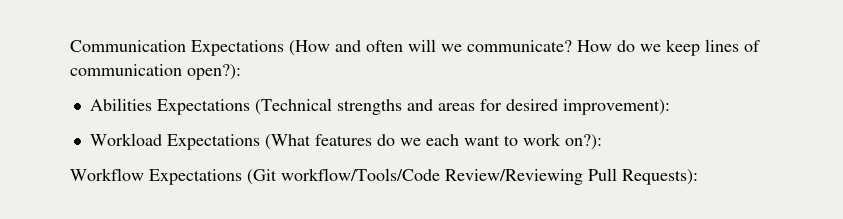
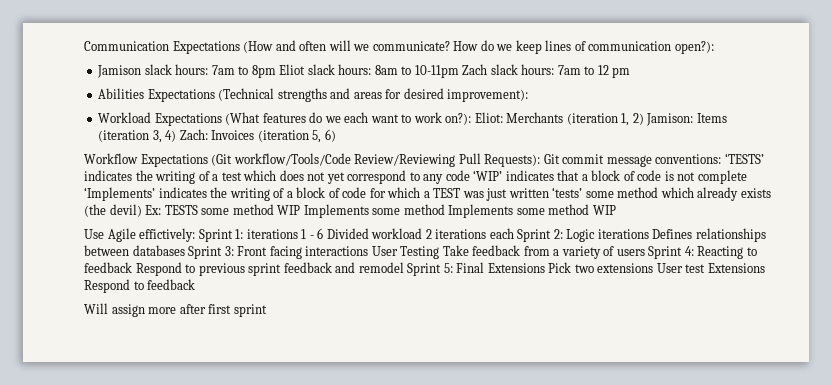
(241, 72) none -> [97,64,631,78] // Jamison slack hours: 7am to 8pm Eliot slack hours: 8am to 10-11pm Zach slack hours: 7am to 12 pm
(602, 142) none -> [474,112,727,126] [98,129,336,143] Eliot: Merchants (iteration 1, 2) Jamison: Items (iteration 3, 4) Zach: Invoices (iteration 5, 6)
(698, 177) none -> [543,153,764,167] [84,170,747,184] [84,187,771,201] [84,204,616,218] [84,228,766,242] [84,245,757,259] [84,262,765,276] [84,279,196,293] [84,303,267,317] Git commit message conventions: ‘TESTS’ indicates the writing of a test which does not yet correspond to any code ‘WIP’ indicates that a block of code is not complete ‘Implements’ indicates the writing of a block of code for which a TEST was just written ‘tests’ some method which already exists (the devil) Ex: TESTS some method WIP Implements some method Implements some method WIP // Use Agile effictively: Sprint 1: iterations 1 - 6 Divided workload 2 iterations each Sprint 2: Logic iterations Defines relationships between databases Sprint 3: Front facing interactions User Testing Take feedback from a variety of users Sprint 4: Reacting to feedback Respond to previous sprint feedback and remodel Sprint 5: Final Extensions Pick two extensions User test Extensions Respond to feedback // Will assign more after first sprint

